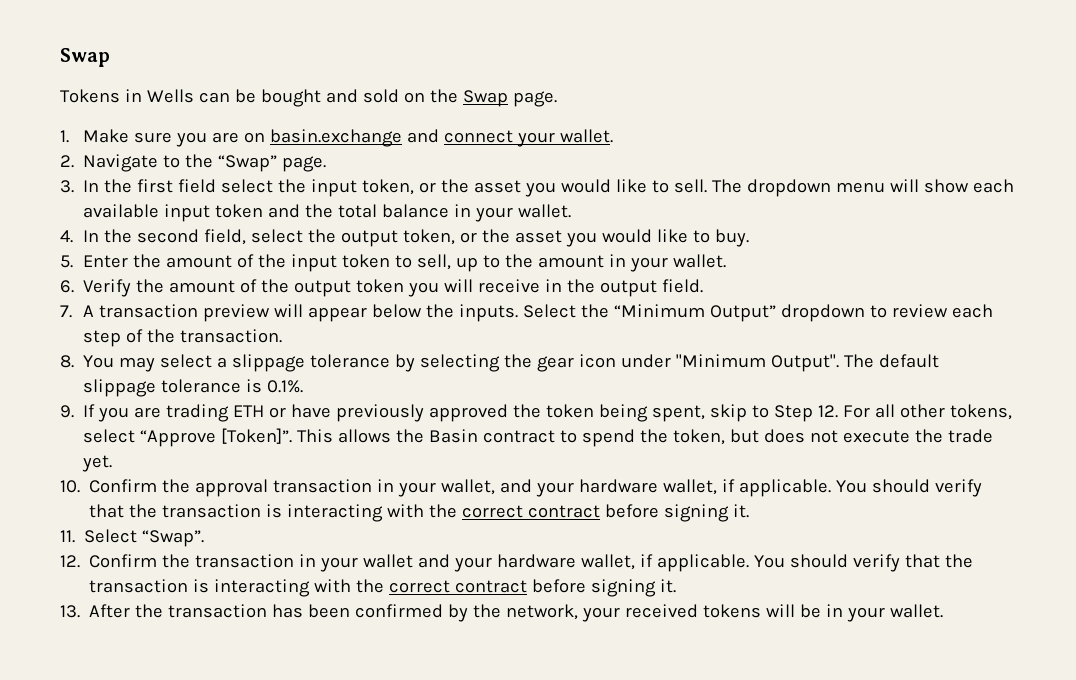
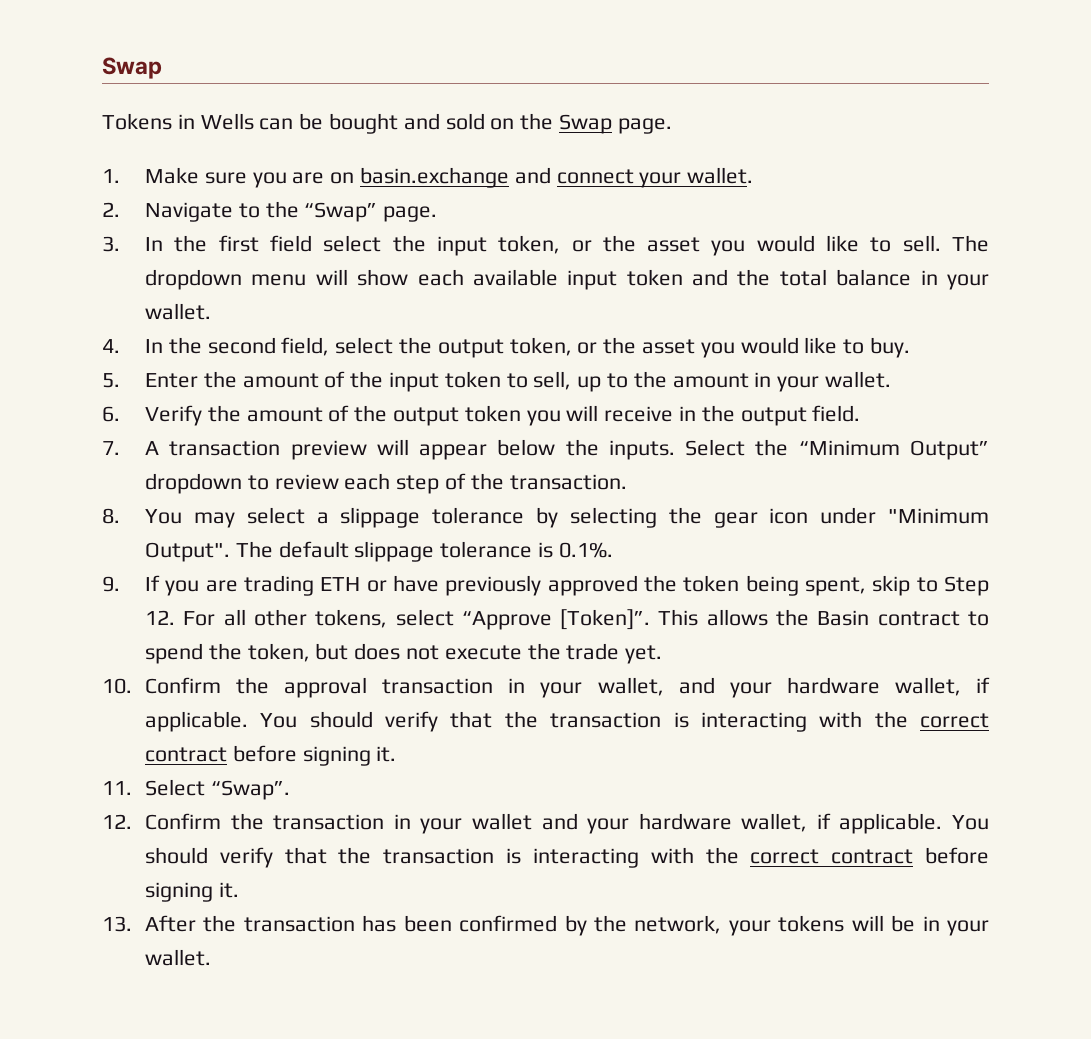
[625,604,699,618] received -> (771, 928) none

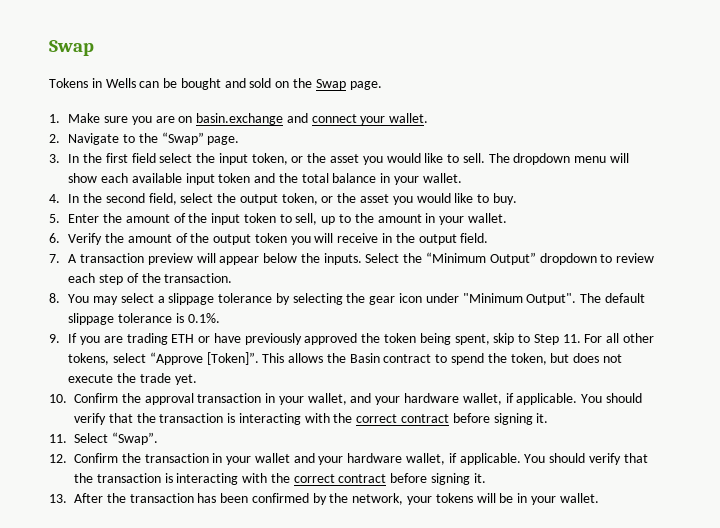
[144,610,175,625] 12. -> [562,334,581,343] 11.

